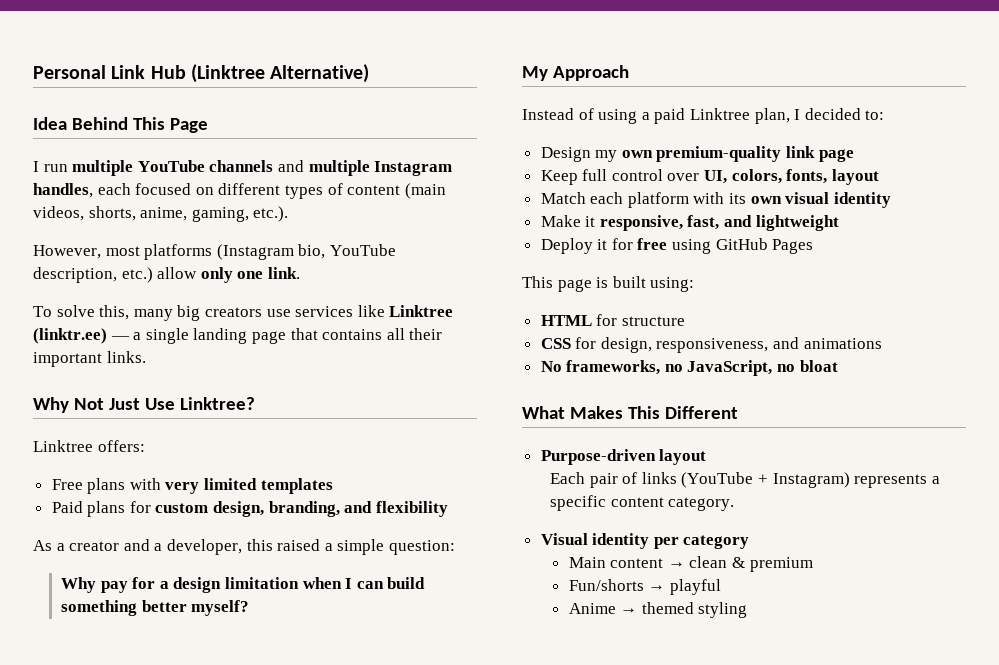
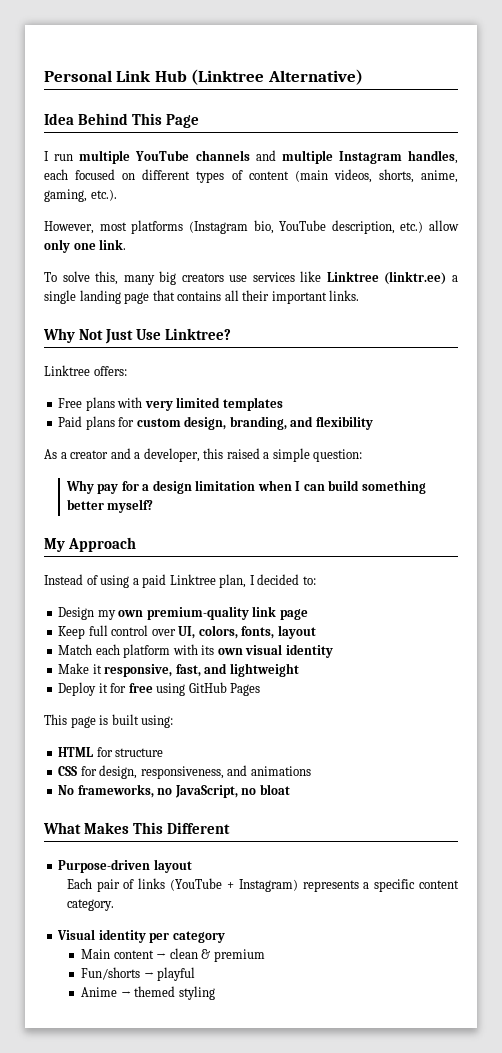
[110,336,130,340] — -> (447, 278) none

